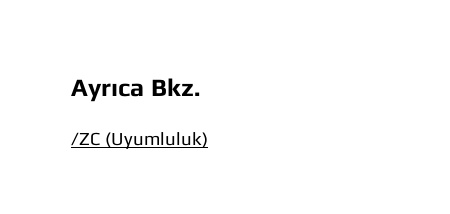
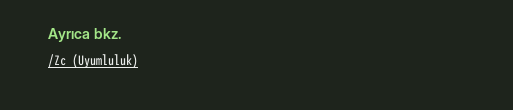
[150,78,200,96] [71,132,100,146] Bkz. // /ZC -> [93,28,121,39] [48,54,66,67] bkz. // /Zc

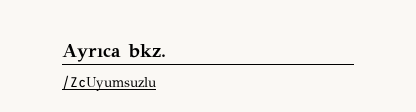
[48,54,138,68] /Zc (Uyumluluk) -> [62,75,157,91] /ZcUyumsuzlu

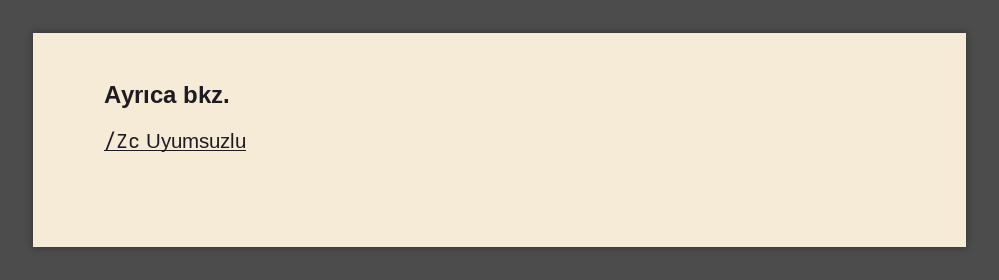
[62,75,157,91] /ZcUyumsuzlu -> [104,131,246,152] /Zc Uyumsuzlu

